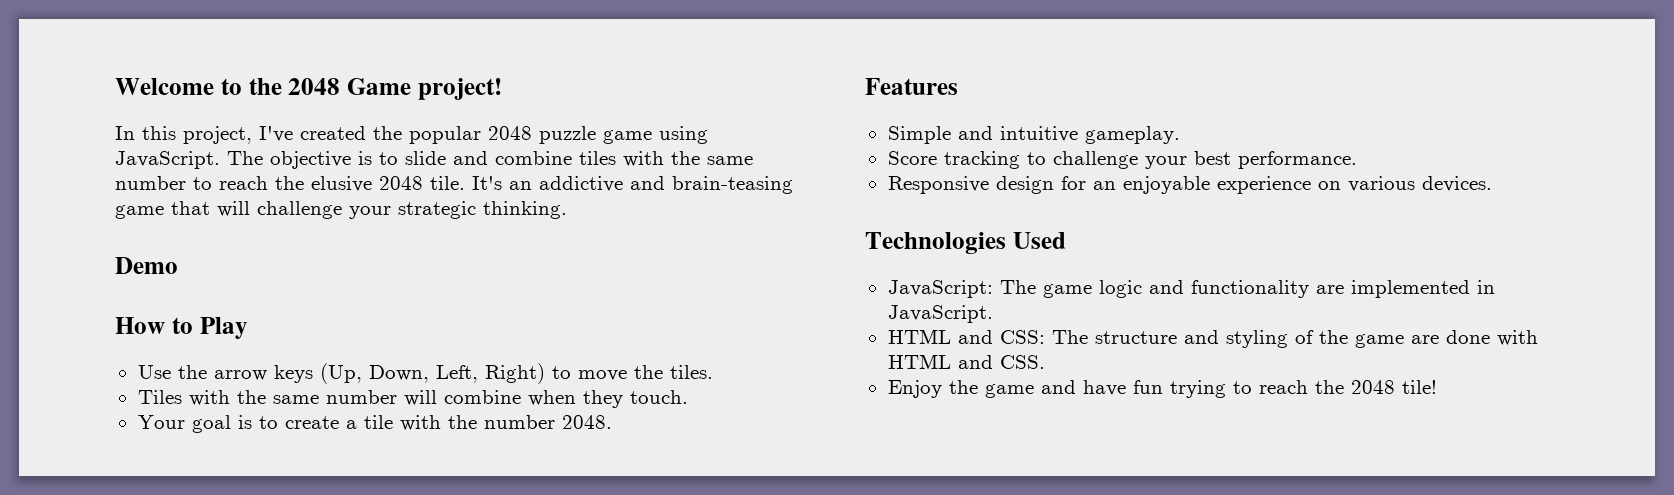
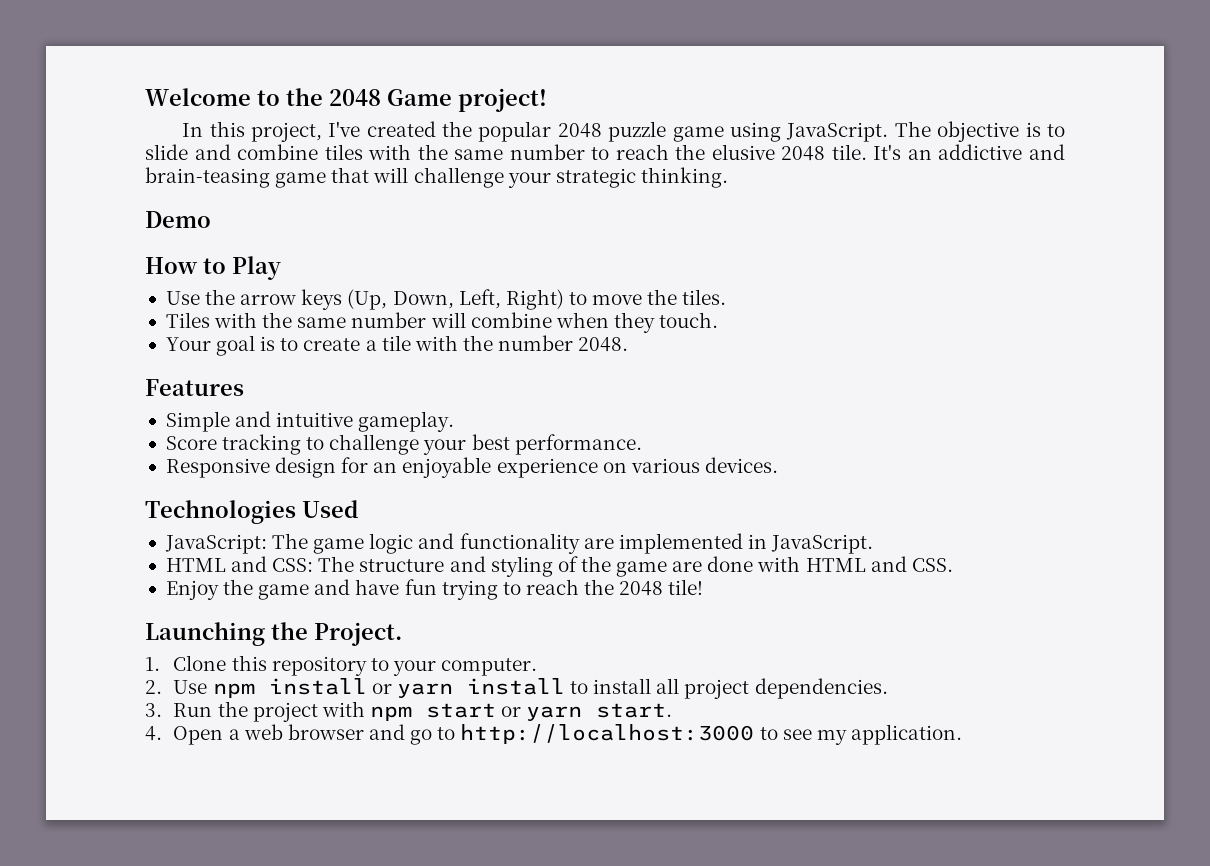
(1437, 387) none -> [145,622,402,646] [145,655,538,676] [145,678,888,699] [145,701,673,722] [145,724,962,745] // Launching the Project. // 1. Clone this repository to your computer. // 2. Use npm install or yarn install to install all project dependencies. // 3. Run the project with npm start or yarn start. // 4. Open a web browser and go to http://localhost:3000 to see my application.

